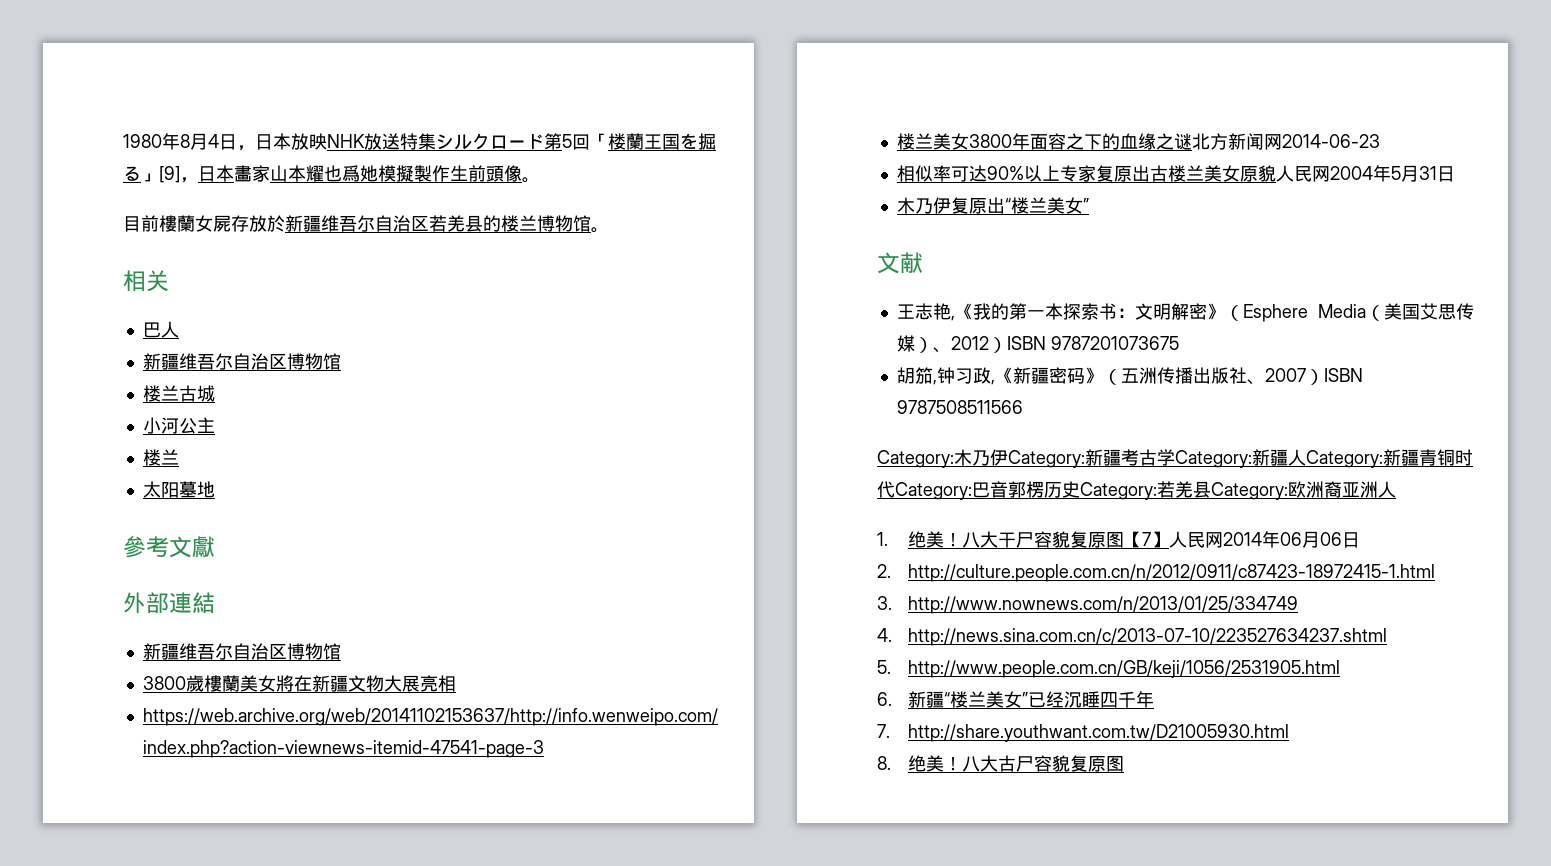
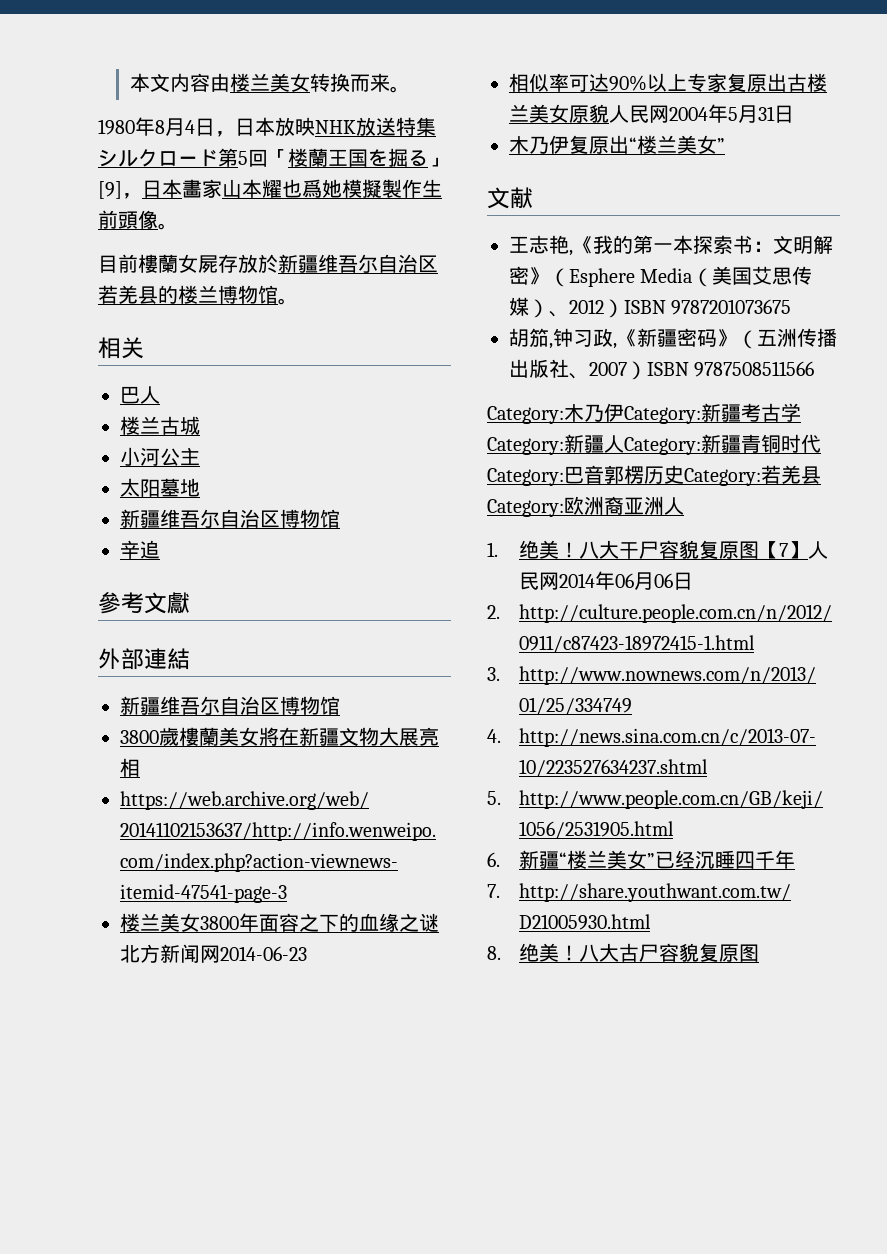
(123, 141) none -> [129,73,410,93] 本文内容由楼兰美女转换而来。 //
[142,353,341,370] [142,385,215,402] [142,417,215,434] [142,449,179,466] [142,481,215,498] // 新疆维吾尔自治区博物馆 // 楼兰古城 // 小河公主 // 楼兰 // 太阳墓地 -> [120,416,200,435] [120,447,200,466] [120,478,200,497] [120,509,340,528] [120,540,160,559] // 楼兰古城 // 小河公主 // 太阳墓地 // 新疆维吾尔自治区博物馆 // 辛追

